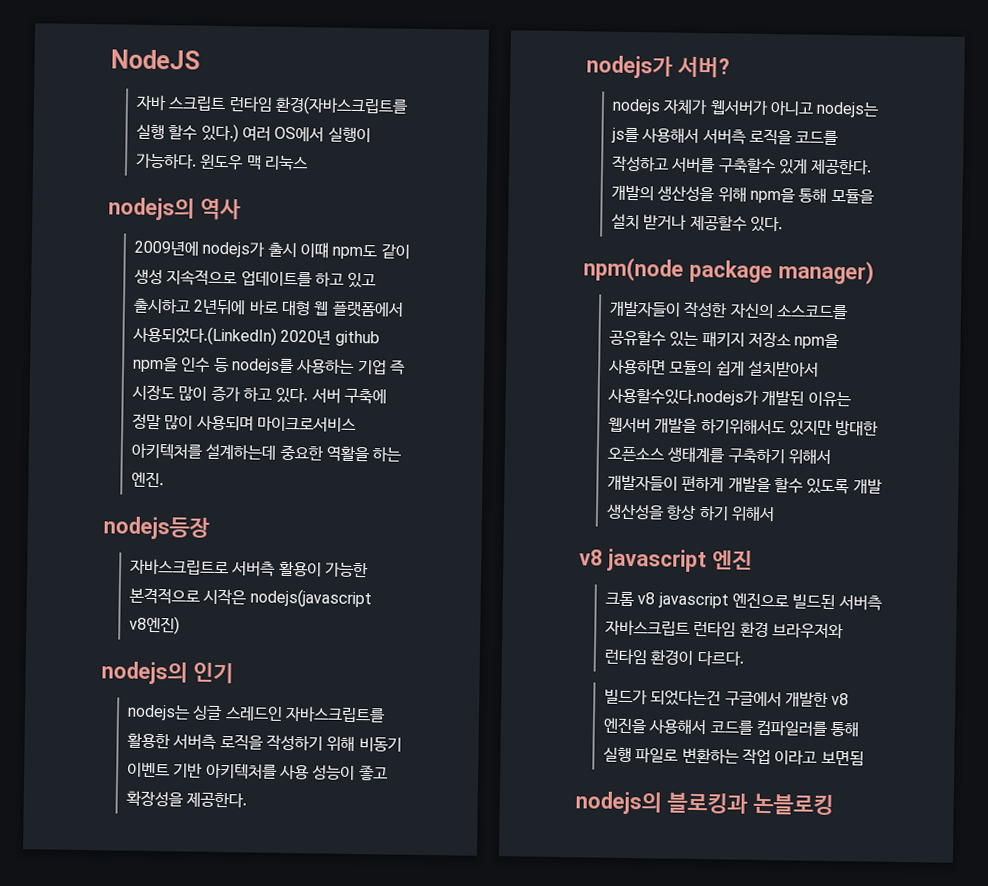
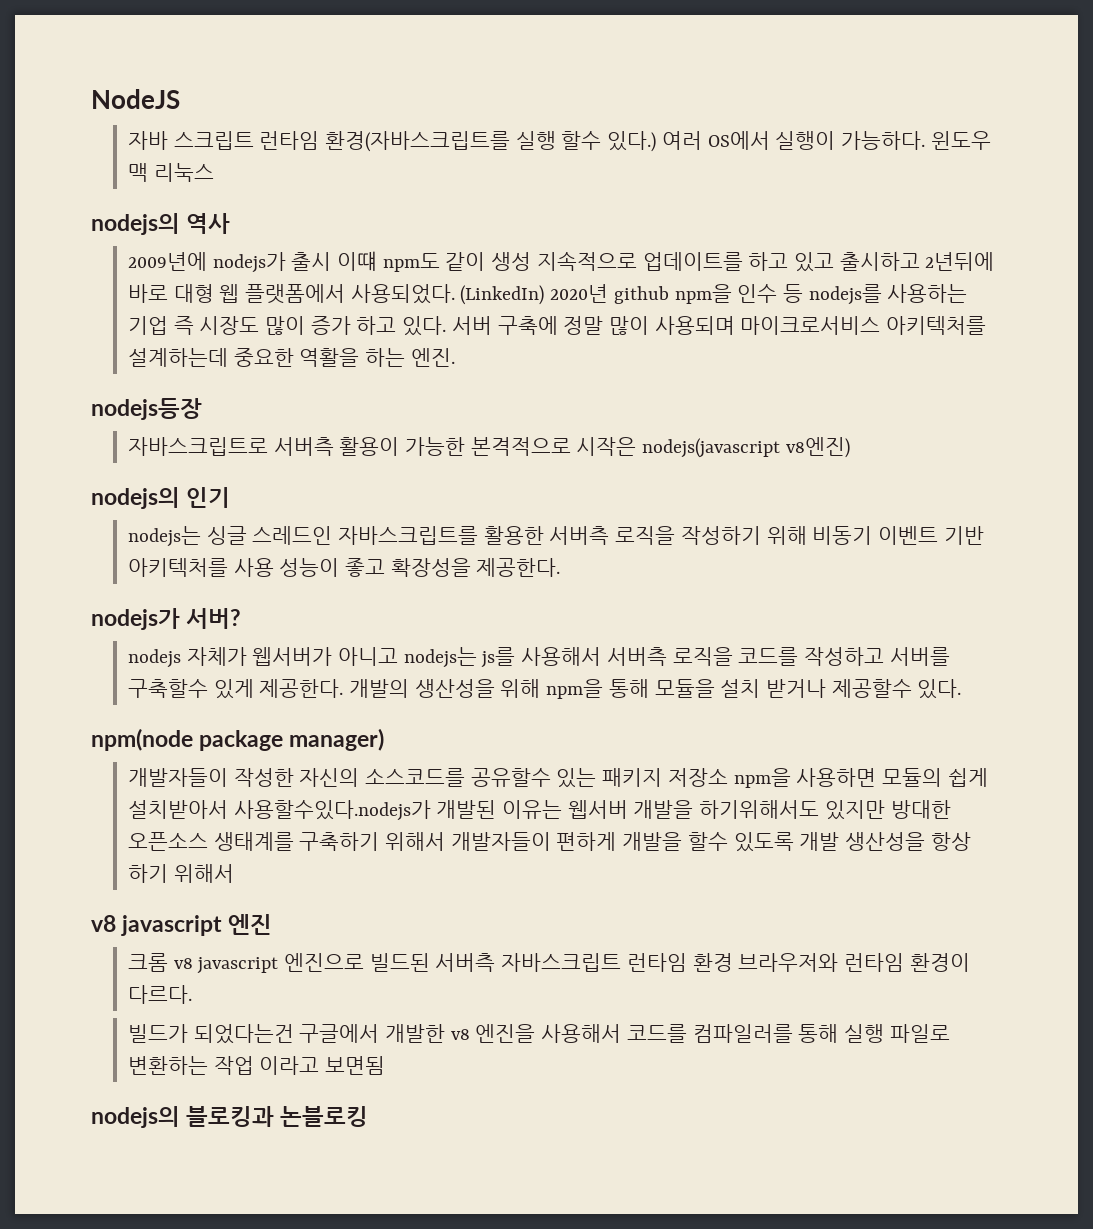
[132,325,278,346] 사용되었다.(LinkedIn) -> [350,284,545,305] 사용되었다. (LinkedIn)

